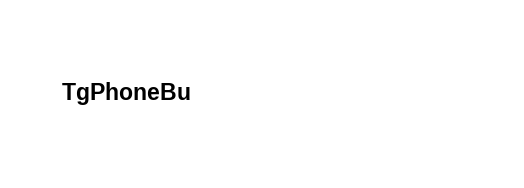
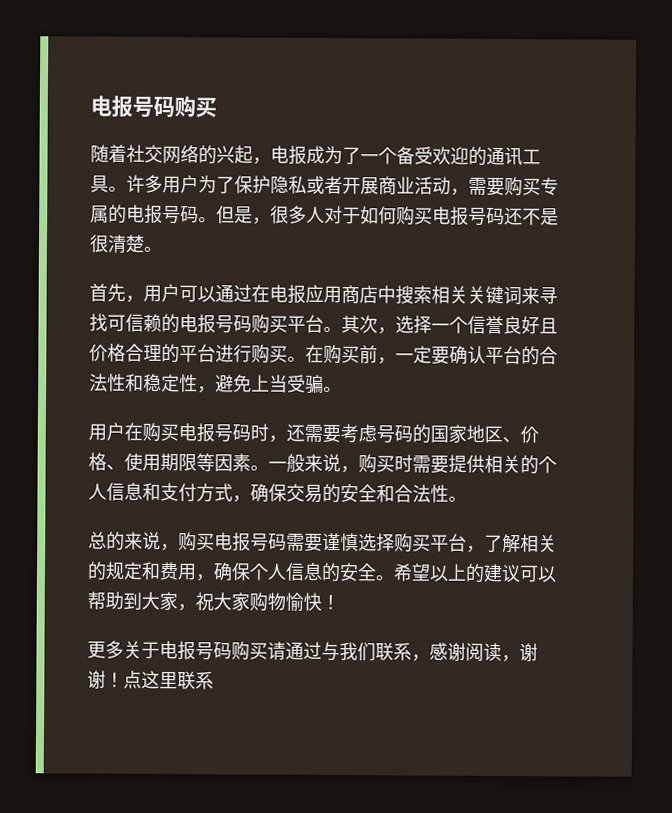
[62,82,191,105] TgPhoneBu -> [90,95,217,119] [90,144,541,166] [90,174,559,197] [90,204,559,226] [89,234,162,254] [89,283,558,305] [89,313,558,335] [89,343,558,366] [89,373,342,394] [88,422,539,444] [88,452,557,475] [88,482,467,504] [88,531,557,554] [87,561,557,583] [87,591,340,612] [87,640,538,663] [87,670,214,690] 电报号码购买 // 随着社交网络的兴起，电报成为了一个备受欢迎的通讯工具。许多用户为了保护隐私或者开展商业活动，需要购买专属的电报号码。但是，很多人对于如何购买电报号码还不是很清楚。 // 首先，用户可以通过在电报应用商店中搜索相关关键词来寻找可信赖的电报号码购买平台。其次，选择一个信誉良好且价格合理的平台进行购买。在购买前，一定要确认平台的合法性和稳定性，避免上当受骗。 // 用户在购买电报号码时，还需要考虑号码的国家地区、价格、使用期限等因素。一般来说，购买时需要提供相关的个人信息和支付方式，确保交易的安全和合法性。 // 总的来说，购买电报号码需要谨慎选择购买平台，了解相关的规定和费用，确保个人信息的安全。希望以上的建议可以帮助到大家，祝大家购物愉快！ // 更多关于电报号码购买请通过与我们联系，感谢阅读，谢谢！点这里联系

